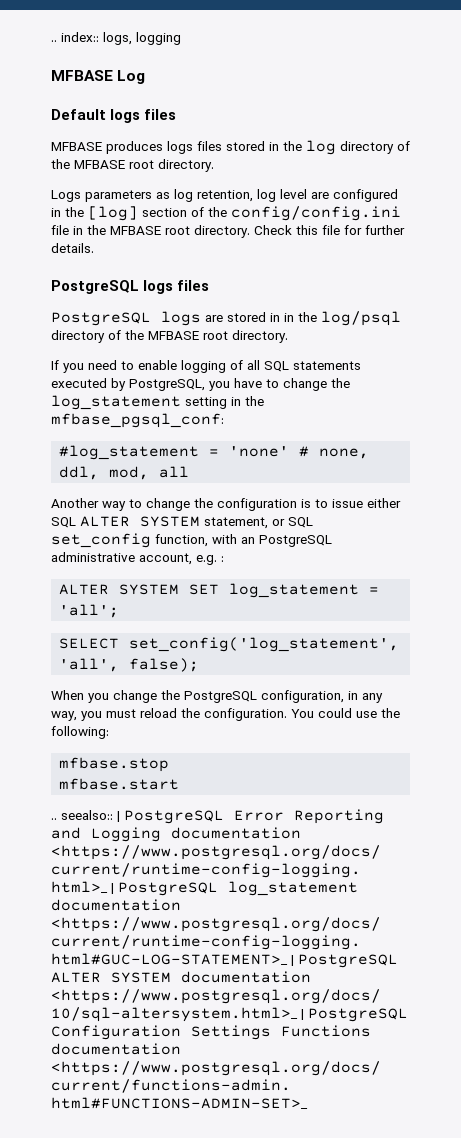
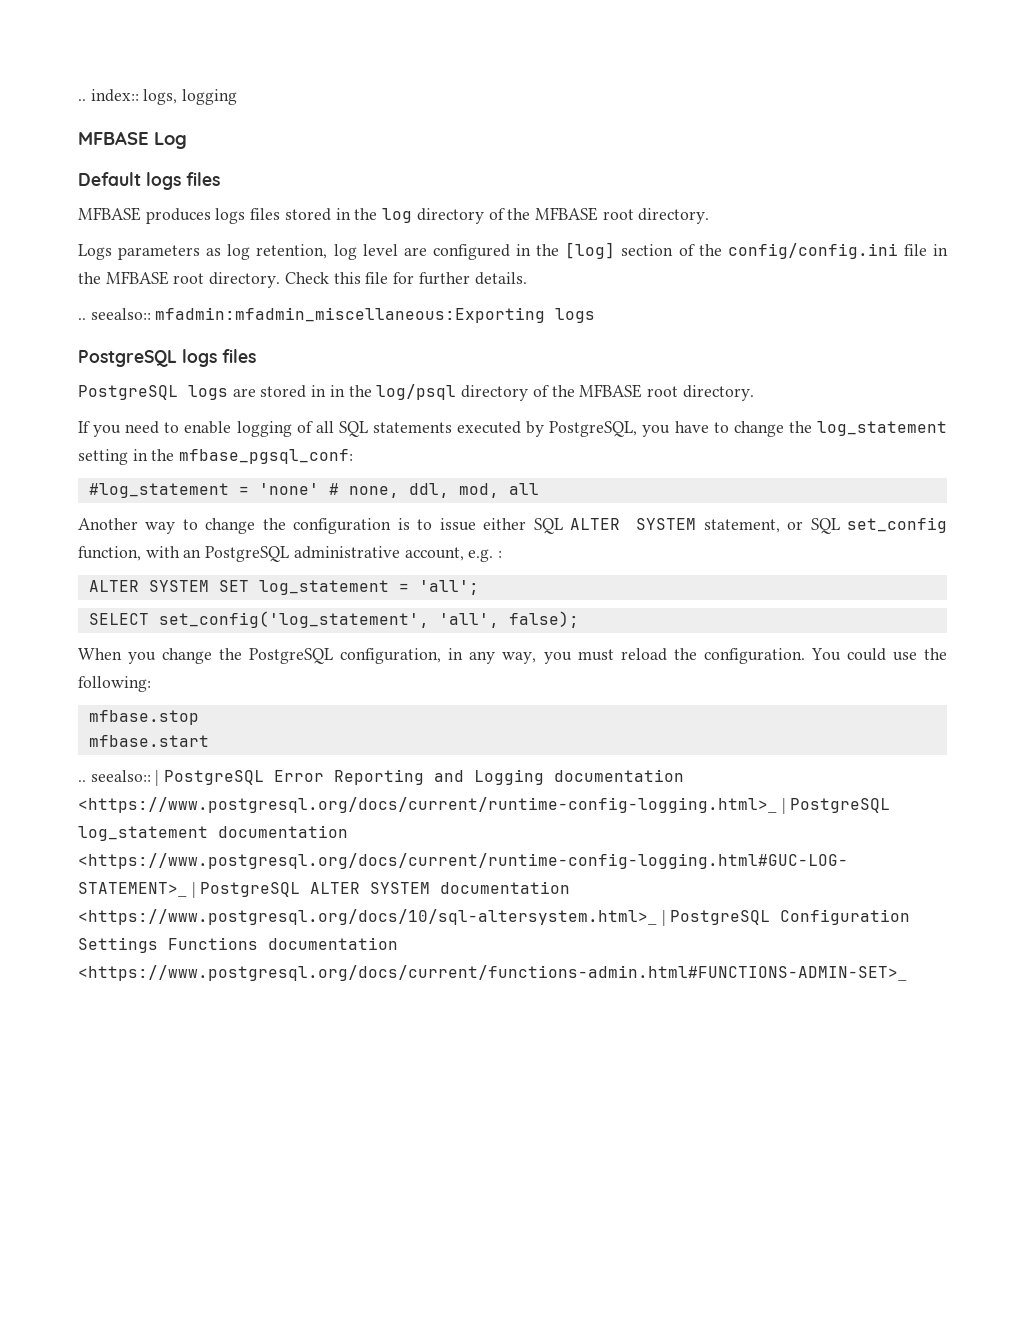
(94, 248) none -> [78,307,596,323] // .. seealso:: mfadmin:mfadmin_miscellaneous:Exporting logs

